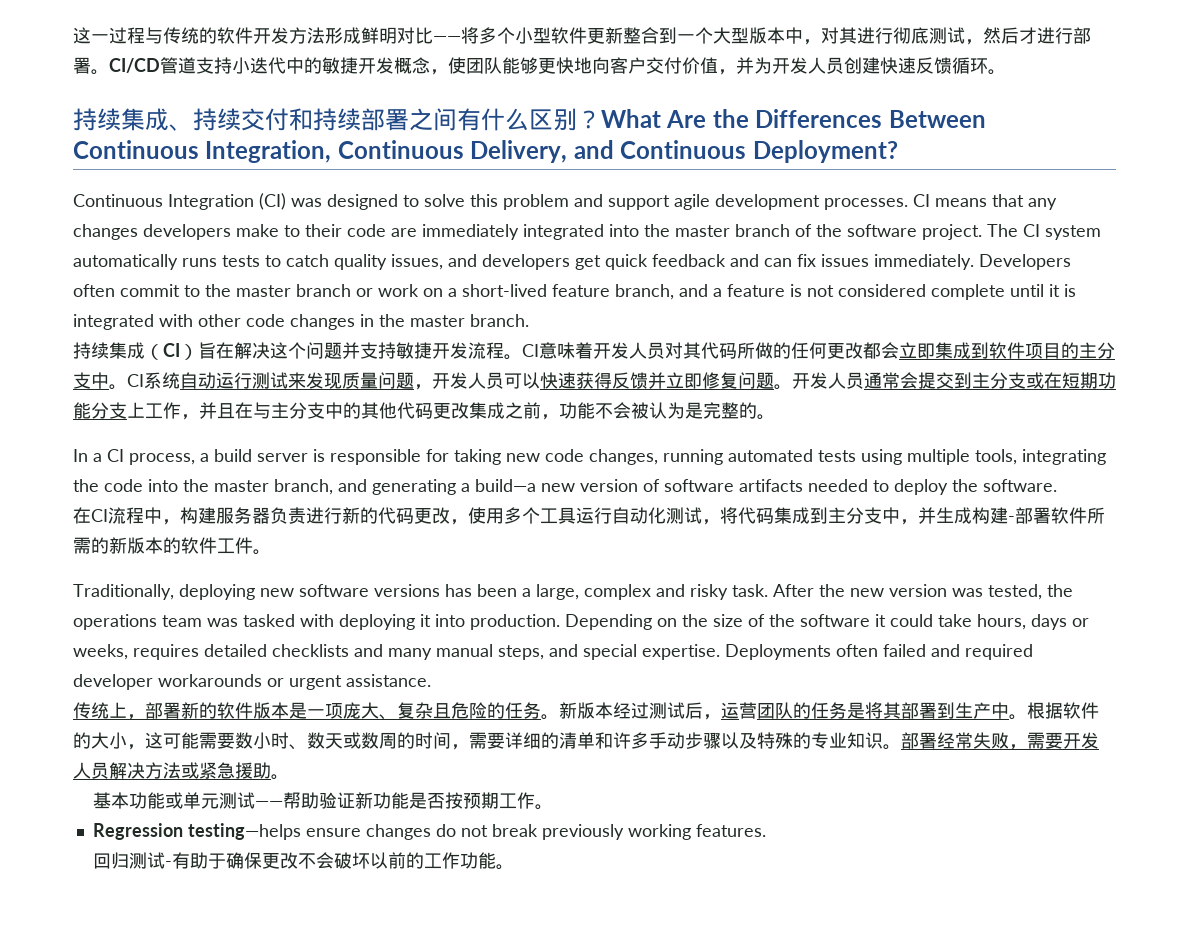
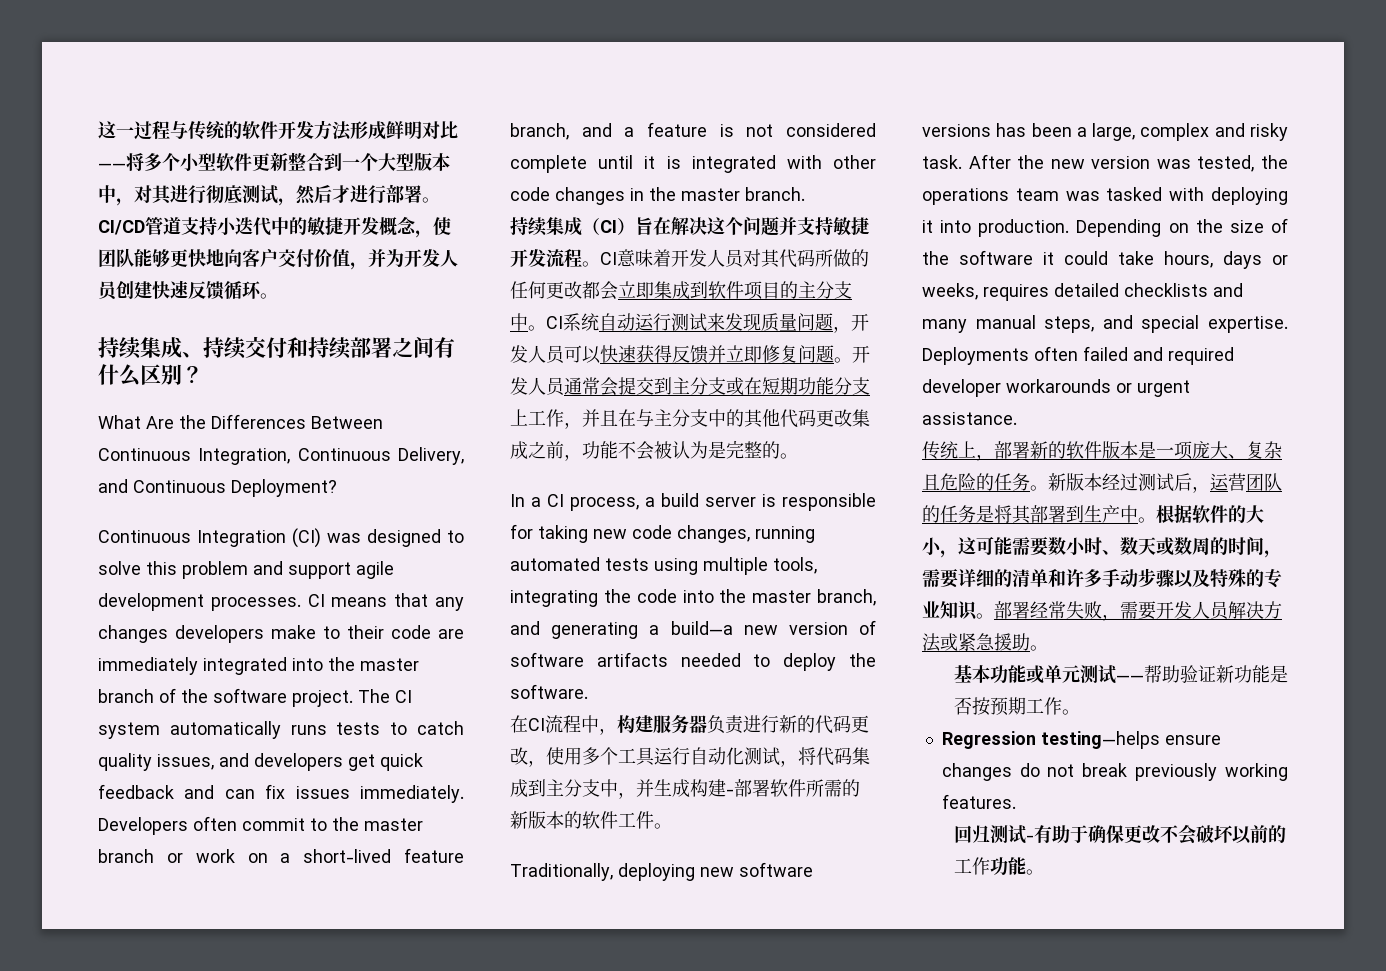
(601, 119) none -> (203, 375) //

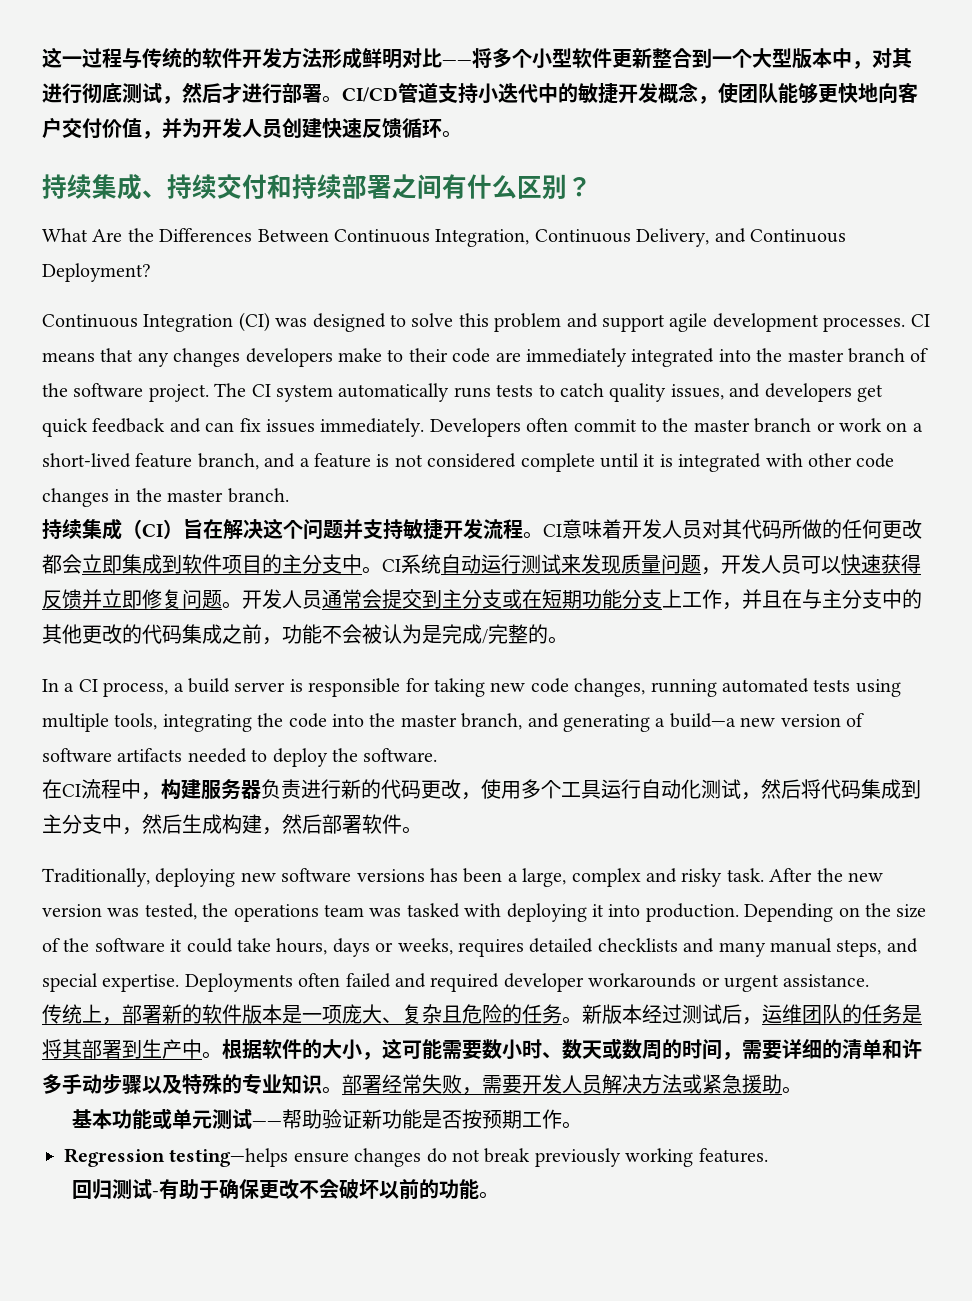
[780,409,852,428] 代码更改 -> [82,624,182,644] 更改的代码
(744, 449) none -> [462,624,508,644] 成/完
(798, 763) none -> [761,779,801,799] 然后
[636,779,654,797] 并 -> [142,814,182,834] 然后
[726,789,734,795] - -> [262,814,322,835] ，然后
[806,779,860,797] [510,811,654,829] 所需的新版本的软件工件 -> (402, 824) none
[1228,473,1246,491] 营 -> [782,1004,802,1024] 维
[953,857,990,875] 工作 -> (440, 1189) none

